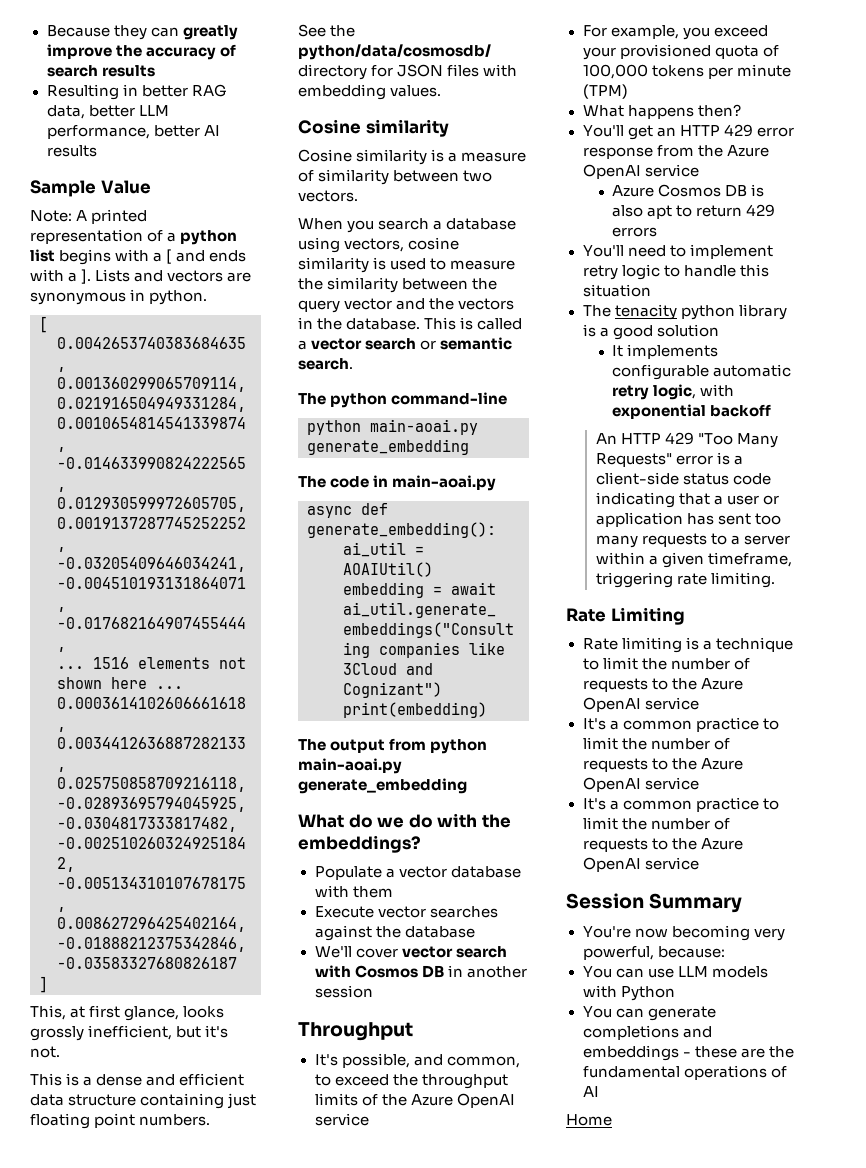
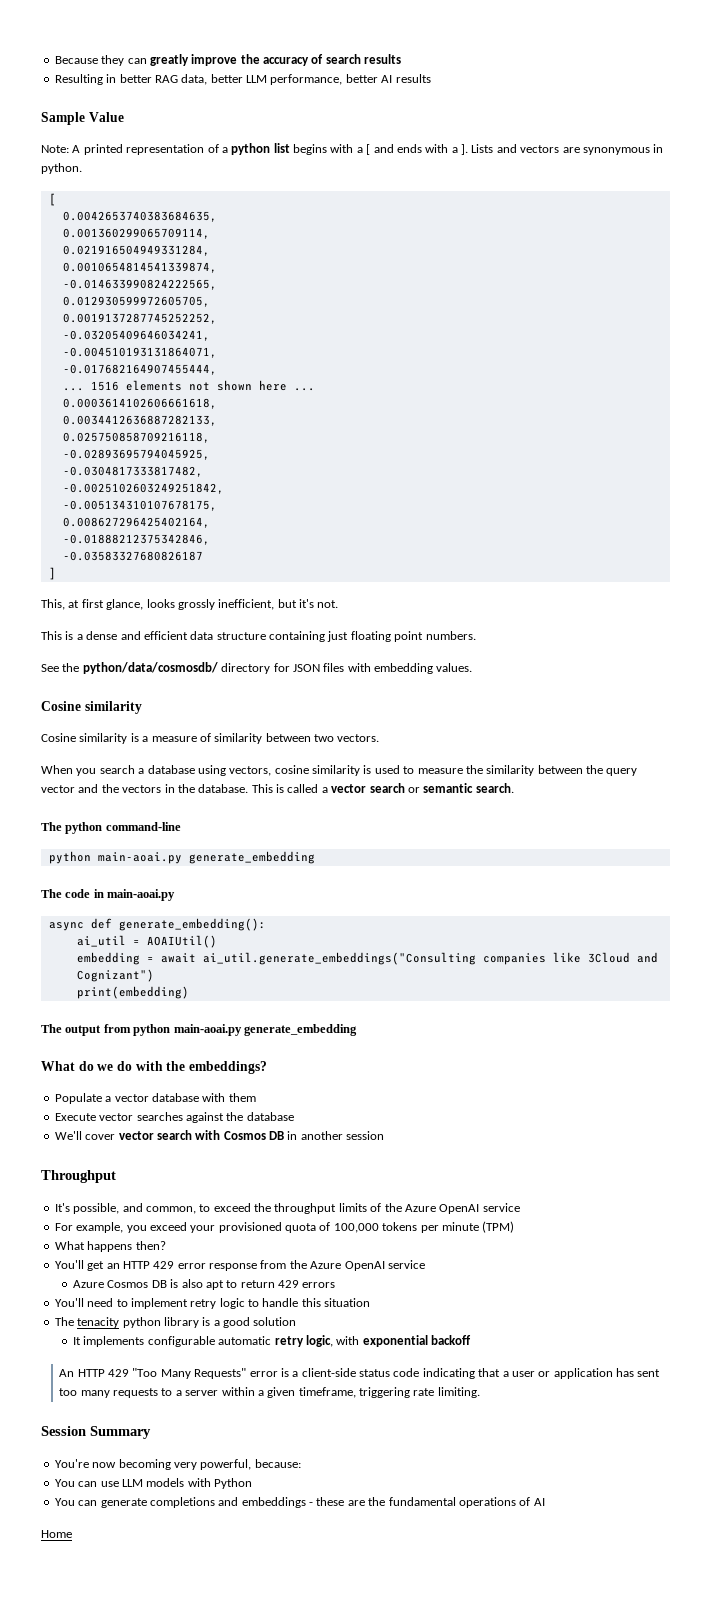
[566,607,685,625] [582,637,793,653] [582,657,750,670] [582,678,743,692] [582,697,699,712] [582,717,779,732] [582,737,730,750] [582,758,743,772] [582,777,699,792] [582,797,779,812] [582,817,730,830] [582,838,743,852] [582,857,699,872] // Rate Limiting // Rate limiting is a technique to limit the number of requests to the Azure OpenAI service // It's a common practice to limit the number of requests to the Azure OpenAI service // It's a common practice to limit the number of requests to the Azure OpenAI service -> (480, 1392) none

